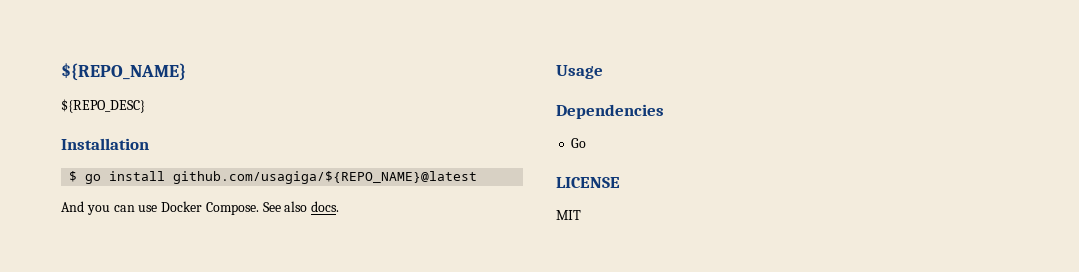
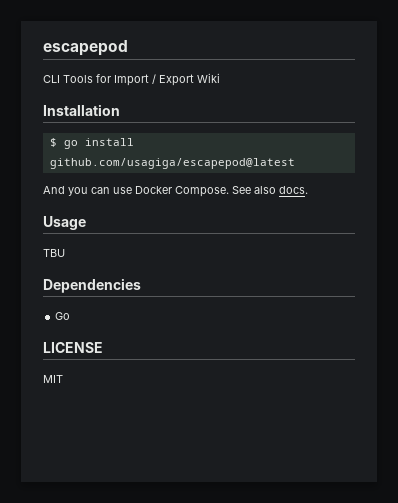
[61,63,186,81] [61,99,145,113] ${REPO_NAME} // ${REPO_DESC} -> [43,40,128,56] [43,73,220,86] escapepod // CLI Tools for Import / Export Wiki
[173,171,478,184] github.com/usagiga/${REPO_NAME}@latest -> [49,158,295,169] github.com/usagiga/escapepod@latest
(603, 72) none -> [43,249,65,257] // TBU

